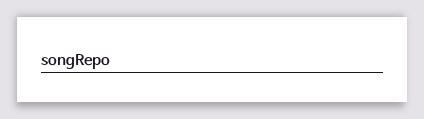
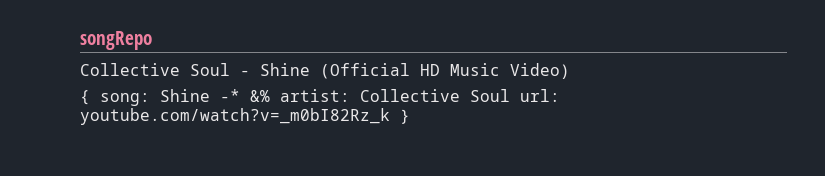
(110, 61) none -> [80,63,570,79] [80,89,560,106] [80,108,410,125] // Collective Soul - Shine (Official HD Music Video) // { song: Shine -* &% artist: Collective Soul url: youtube.com/watch?v=_m0bI82Rz_k }

